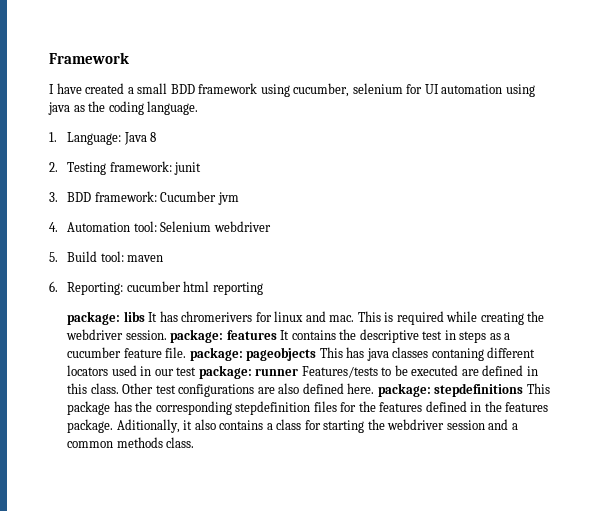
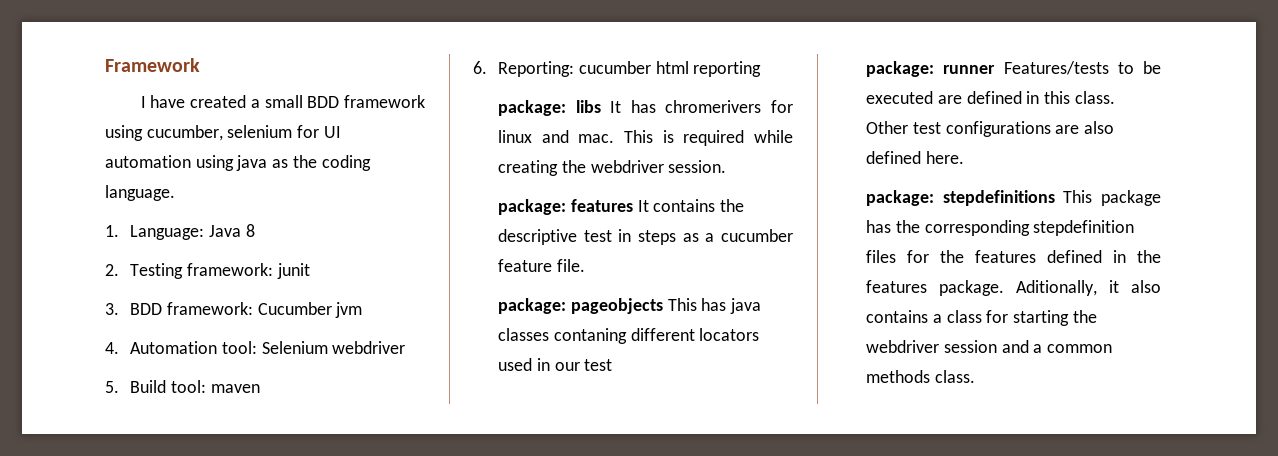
(167, 335) none -> (727, 166) //
(187, 352) none -> (585, 265) //
(197, 371) none -> (613, 365) //
(375, 388) none -> (964, 157) //

